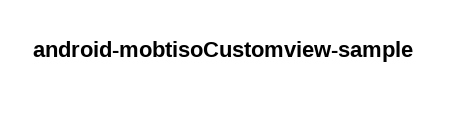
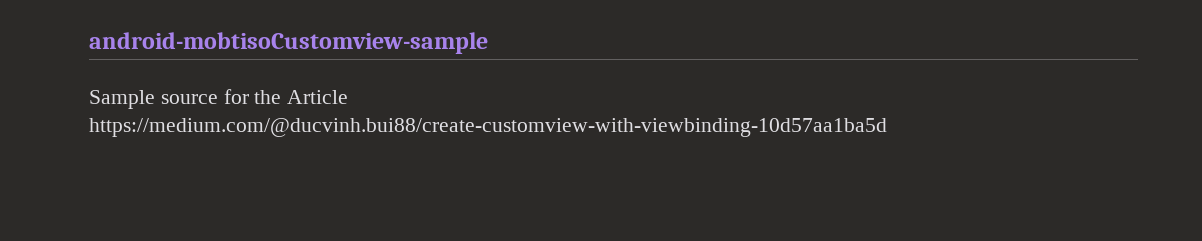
(413, 51) none -> [89,89,349,109] [89,118,887,137] // Sample source for the Article https://medium.com/@ducvinh.bui88/create-customview-with-viewbinding-10d57aa1ba5d

